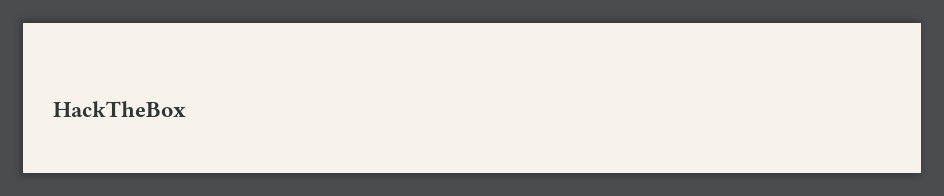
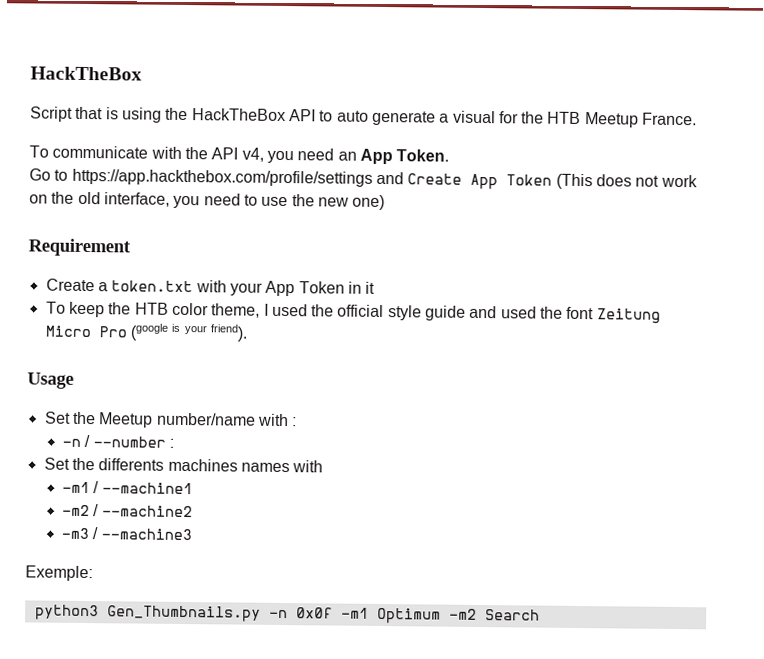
[53,101,186,117] HackTheBox -> [30,66,142,81] [30,106,698,128] [29,145,450,165] [29,168,698,190] [29,191,386,211] [28,238,131,257] [45,278,376,297] [45,301,661,324] [44,323,248,342] [27,372,74,389] [44,411,298,428] [62,434,175,448] [43,457,324,473] [62,481,193,495] [62,504,193,518] [61,527,192,541] [25,565,93,582] [34,604,540,624] HackTheBox // Script that is using the HackTheBox API to auto generate a visual for the HTB Meetup France. // To communicate with the API v4, you need an App Token. // Go to https://app.hackthebox.com/profile/settings and Create App Token (This does not work on the old interface, you need to use the new one) // Requirement // Create a token.txt with your App Token in it // To keep the HTB color theme, I used the official style guide and used the font Zeitung Micro Pro (google is your friend). // Usage // Set the Meetup number/name with : // -n / --number : // Set the differents machines names with // -m1 / --machine1 // -m2 / --machine2 // -m3 / --machine3 // Exemple: // python3 Gen_Thumbnails.py -n 0x0f -m1 Optimum -m2 Search

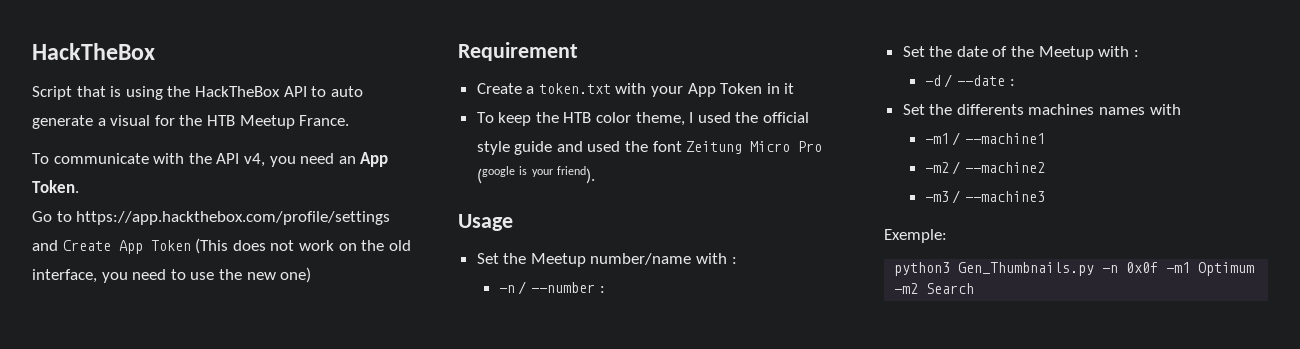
(175, 443) none -> [902,46,1139,60] [924,75,1015,87] // Set the date of the Meetup with : // -d / --date :

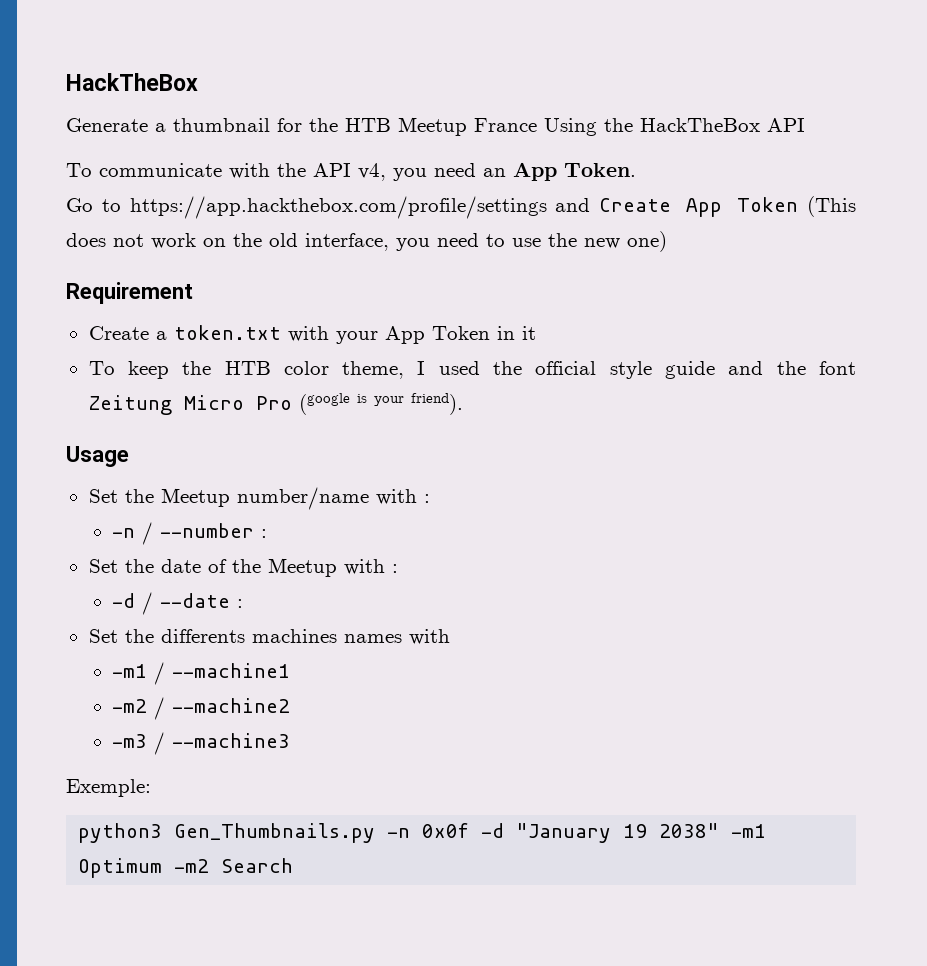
[32,86,363,100] [32,115,350,129] Script that is using the HackTheBox API to auto generate a visual for the HTB Meetup France. -> [66,117,805,136] Generate a thumbnail for the HTB Meetup France Using the HackTheBox API
[587,141,621,152] used -> (764, 368) none
(1159, 267) none -> [481,823,720,843] -d "January 19 2038"

